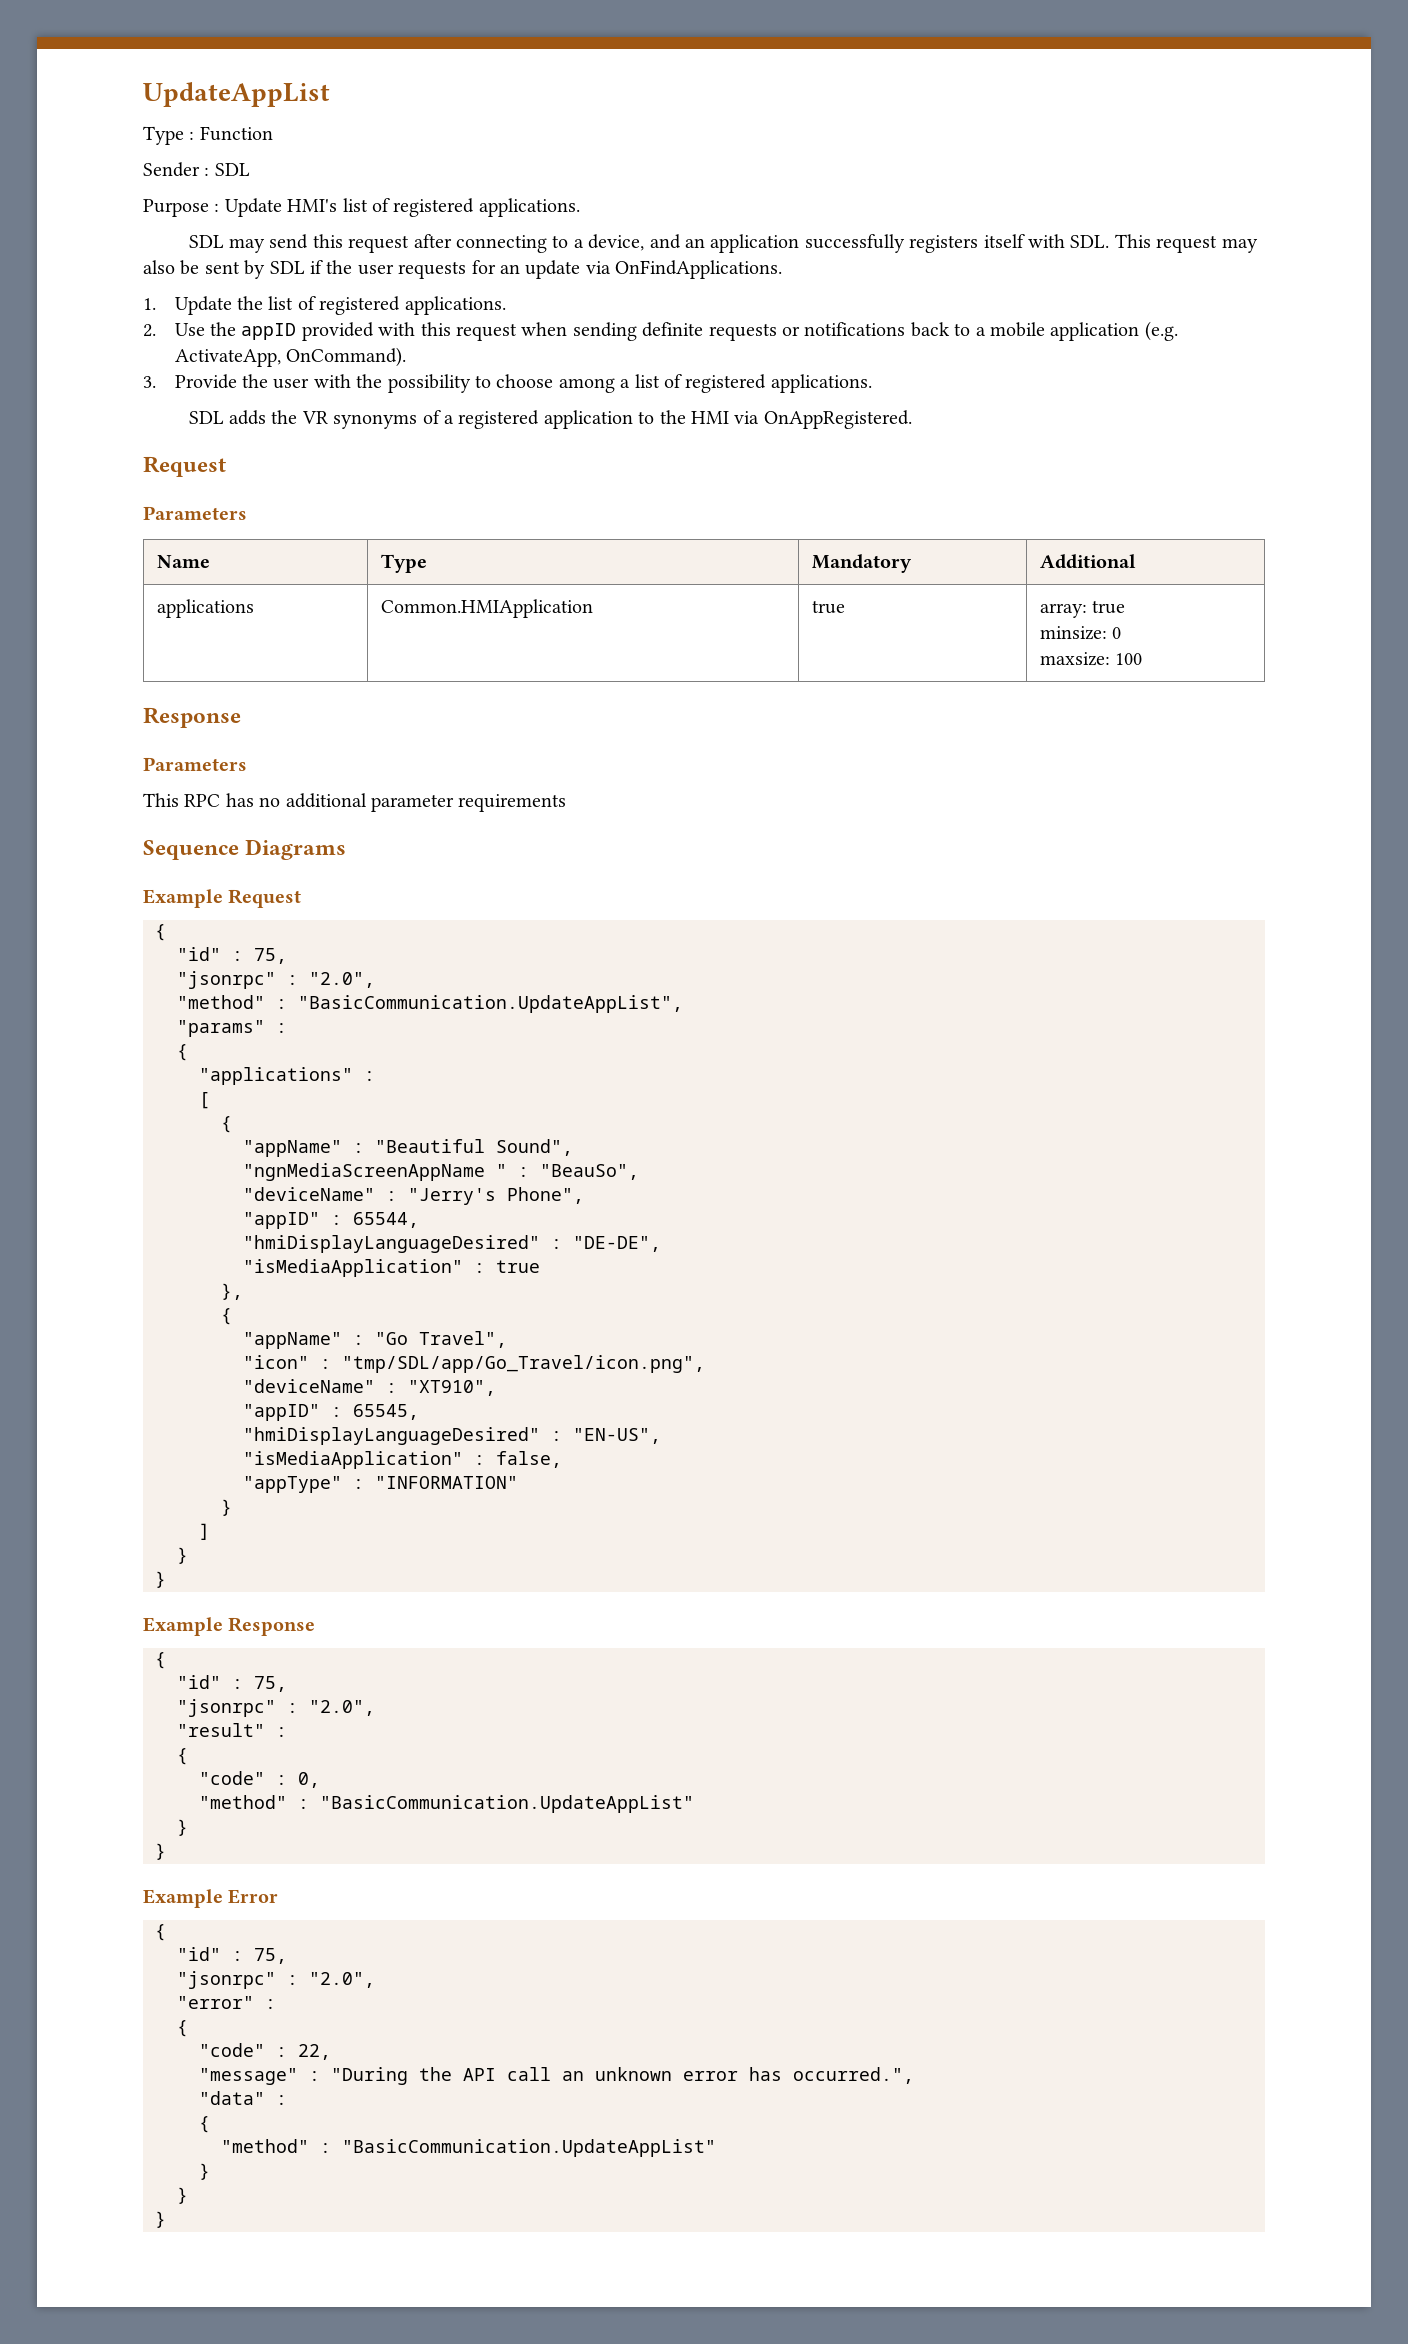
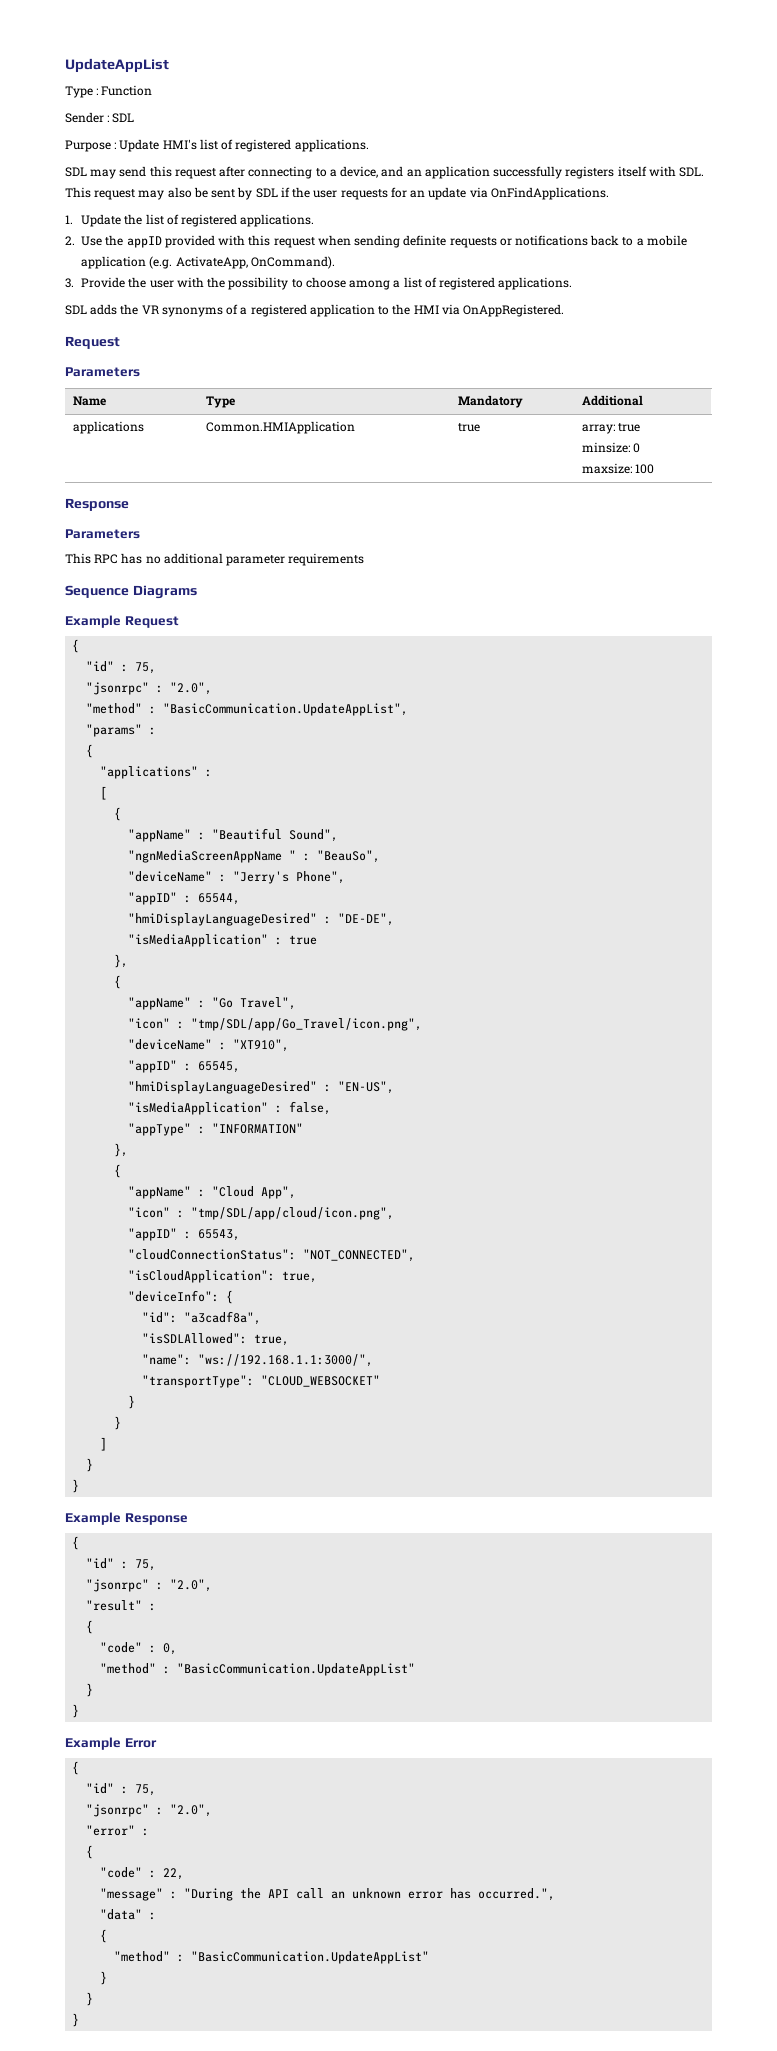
(518, 1482) none -> [114,1143,129,1157] [114,1164,122,1178] [128,1186,297,1199] [128,1207,395,1220] [128,1228,241,1241] [128,1249,416,1262] [128,1270,318,1283] [128,1290,234,1304] [142,1311,262,1325] [142,1333,290,1346] [142,1354,374,1367] [142,1375,381,1388] [128,1395,136,1409] // }, // { // "appName" : "Cloud App", // "icon" : "tmp/SDL/app/cloud/icon.png", // "appID" : 65543, // "cloudConnectionStatus": "NOT_CONNECTED", // "isCloudApplication": true, // "deviceInfo": { // "id": "a3cadf8a", // "isSDLAllowed": true, // "name": "ws://192.168.1.1:3000/", // "transportType": "CLOUD_WEBSOCKET" // }

